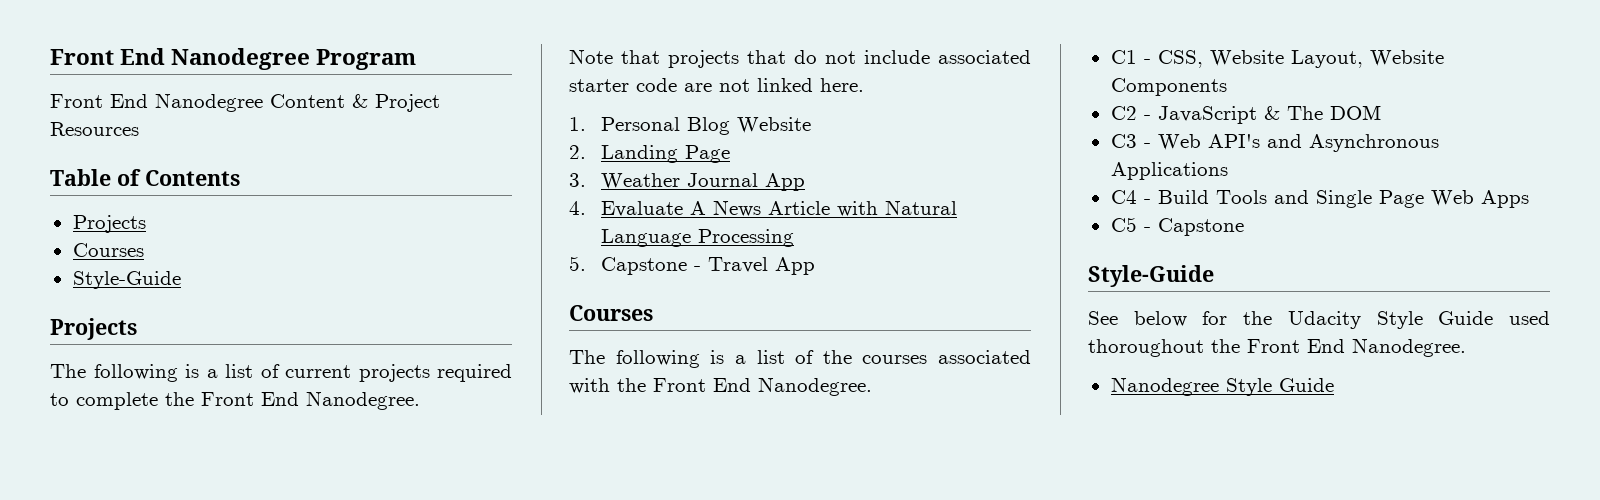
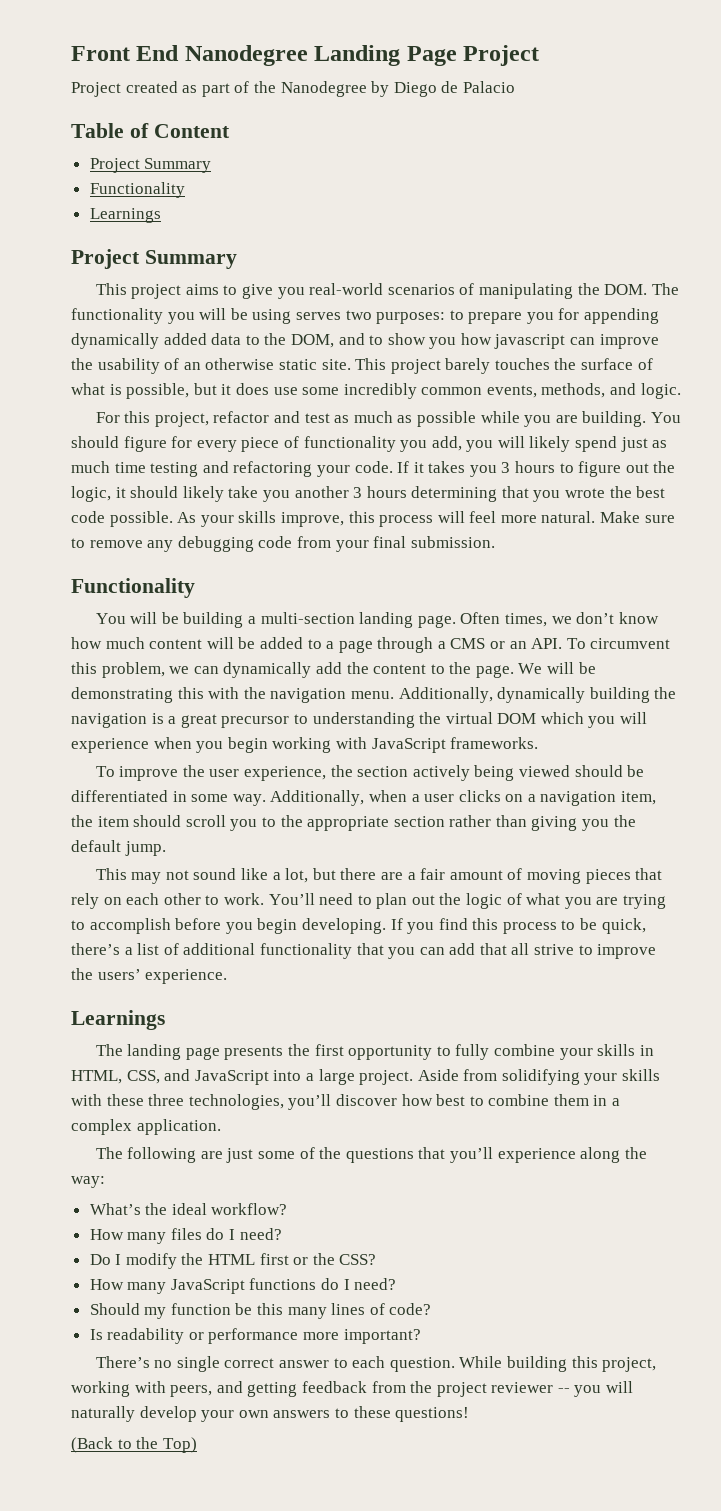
[50,48,417,70] [50,93,440,112] [50,122,139,136] [50,169,240,186] [72,215,146,233] [72,243,144,257] [72,271,181,289] [50,318,137,340] [50,364,512,382] [50,391,420,410] [569,49,1031,68] [569,78,864,92] [569,117,812,135] [569,145,731,163] [569,173,806,191] [569,200,958,217] [601,229,795,247] [569,256,816,275] [569,305,653,321] [569,350,1031,368] [569,377,872,396] [1110,50,1444,68] [1110,78,1227,96] [1110,105,1381,124] [1110,134,1439,152] [1110,162,1228,180] [1110,190,1529,208] [1110,217,1244,236] [1088,265,1214,287] [1088,311,1550,329] [1088,338,1466,357] [1110,377,1334,396] Front End Nanodegree Program // Front End Nanodegree Content & Project Resources // Table of Contents // Projects // Courses // Style-Guide // Projects // The following is a list of current projects required to complete the Front End Nanodegree. // Note that projects that do not include associated starter code are not linked here. // 1. Personal Blog Website // 2. Landing Page // 3. Weather Journal App // 4. Evaluate A News Article with Natural Language Processing // 5. Capstone - Travel App // Courses // The following is a list of the courses associated with the Front End Nanodegree. // C1 - CSS, Website Layout, Website Components // C2 - JavaScript & The DOM // C3 - Web API's and Asynchronous Applications // C4 - Build Tools and Single Page Web Apps // C5 - Capstone // Style-Guide // See below for the Udacity Style Guide used thoroughout the Front End Nanodegree. // Nanodegree Style Guide -> [71,45,540,66] [71,81,515,97] [71,123,230,138] [89,158,212,173] [89,182,185,198] [89,208,161,223] [71,249,237,269] [95,283,679,299] [71,308,660,324] [71,333,659,349] [71,358,653,374] [71,383,681,399] [95,411,681,427] [71,436,668,452] [71,461,676,477] [71,486,666,502] [71,511,675,527] [71,536,495,552] [71,578,195,598] [95,612,659,628] [71,637,671,653] [71,662,596,678] [71,687,677,703] [71,712,648,728] [71,737,539,753] [95,765,645,781] [71,790,657,806] [71,815,636,831] [71,840,166,856] [95,868,663,884] [71,893,667,909] [71,918,646,934] [71,943,657,959] [71,968,228,984] [71,1010,165,1030] [95,1044,654,1060] [71,1069,661,1085] [71,1094,621,1110] [71,1119,221,1135] [95,1147,647,1163] [71,1176,105,1188] [89,1203,288,1215] [89,1228,282,1244] [89,1253,377,1269] [89,1278,397,1294] [89,1303,432,1319] [89,1328,421,1344] [95,1356,657,1372] [71,1381,634,1397] [71,1406,470,1422] [71,1437,197,1453] Front End Nanodegree Landing Page Project // Project created as part of the Nanodegree by Diego de Palacio // Table of Content // Project Summary // Functionality // Learnings // Project Summary // This project aims to give you real-world scenarios of manipulating the DOM. The functionality you will be using serves two purposes: to prepare you for appending dynamically added data to the DOM, and to show you how javascript can improve the usability of an otherwise static site. This project barely touches the surface of what is possible, but it does use some incredibly common events, methods, and logic. // For this project, refactor and test as much as possible while you are building. You should figure for every piece of functionality you add, you will likely spend just as much time testing and refactoring your code. If it takes you 3 hours to figure out the logic, it should likely take you another 3 hours determining that you wrote the best code possible. As your skills improve, this process will feel more natural. Make sure to remove any debugging code from your final submission. // Functionality // You will be building a multi-section landing page. Often times, we don’t know how much content will be added to a page through a CMS or an API. To circumvent this problem, we can dynamically add the content to the page. We will be demonstrating this with the navigation menu. Additionally, dynamically building the navigation is a great precursor to understanding the virtual DOM which you will experience when you begin working with JavaScript frameworks. // To improve the user experience, the section actively being viewed should be differentiated in some way. Additionally, when a user clicks on a navigation item, the item should scroll you to the appropriate section rather than giving you the default jump. // This may not sound like a lot, but there are a fair amount of moving pieces that rely on each other to work. You’ll need to plan out the logic of what you are trying to accomplish before you begin developing. If you find this process to be quick, there’s a list of additional functionality that you can add that all strive to improve the users’ experience. // Learnings // The landing page presents the first opportunity to fully combine your skills in HTML, CSS, and JavaScript into a large project. Aside from solidifying your skills with these three technologies, you’ll discover how best to combine them in a complex application. // The following are just some of the questions that you’ll experience along the way: // What’s the ideal workflow? // How many files do I need? // Do I modify the HTML first or the CSS? // How many JavaScript functions do I need? // Should my function be this many lines of code? // Is readability or performance more important? // There’s no single correct answer to each question. While building this project, working with peers, and getting feedback from the project reviewer -- you will naturally develop your own answers to these questions! // (Back to the Top)

